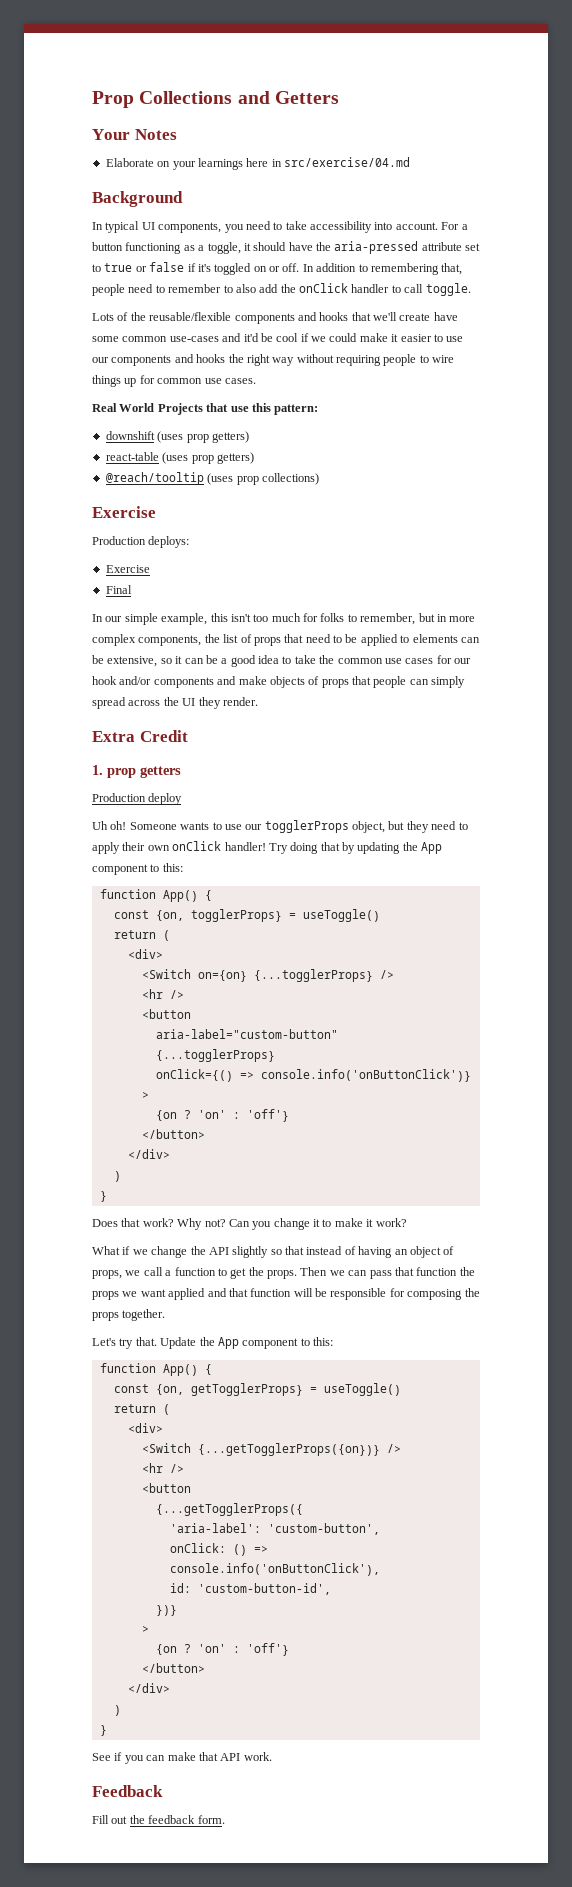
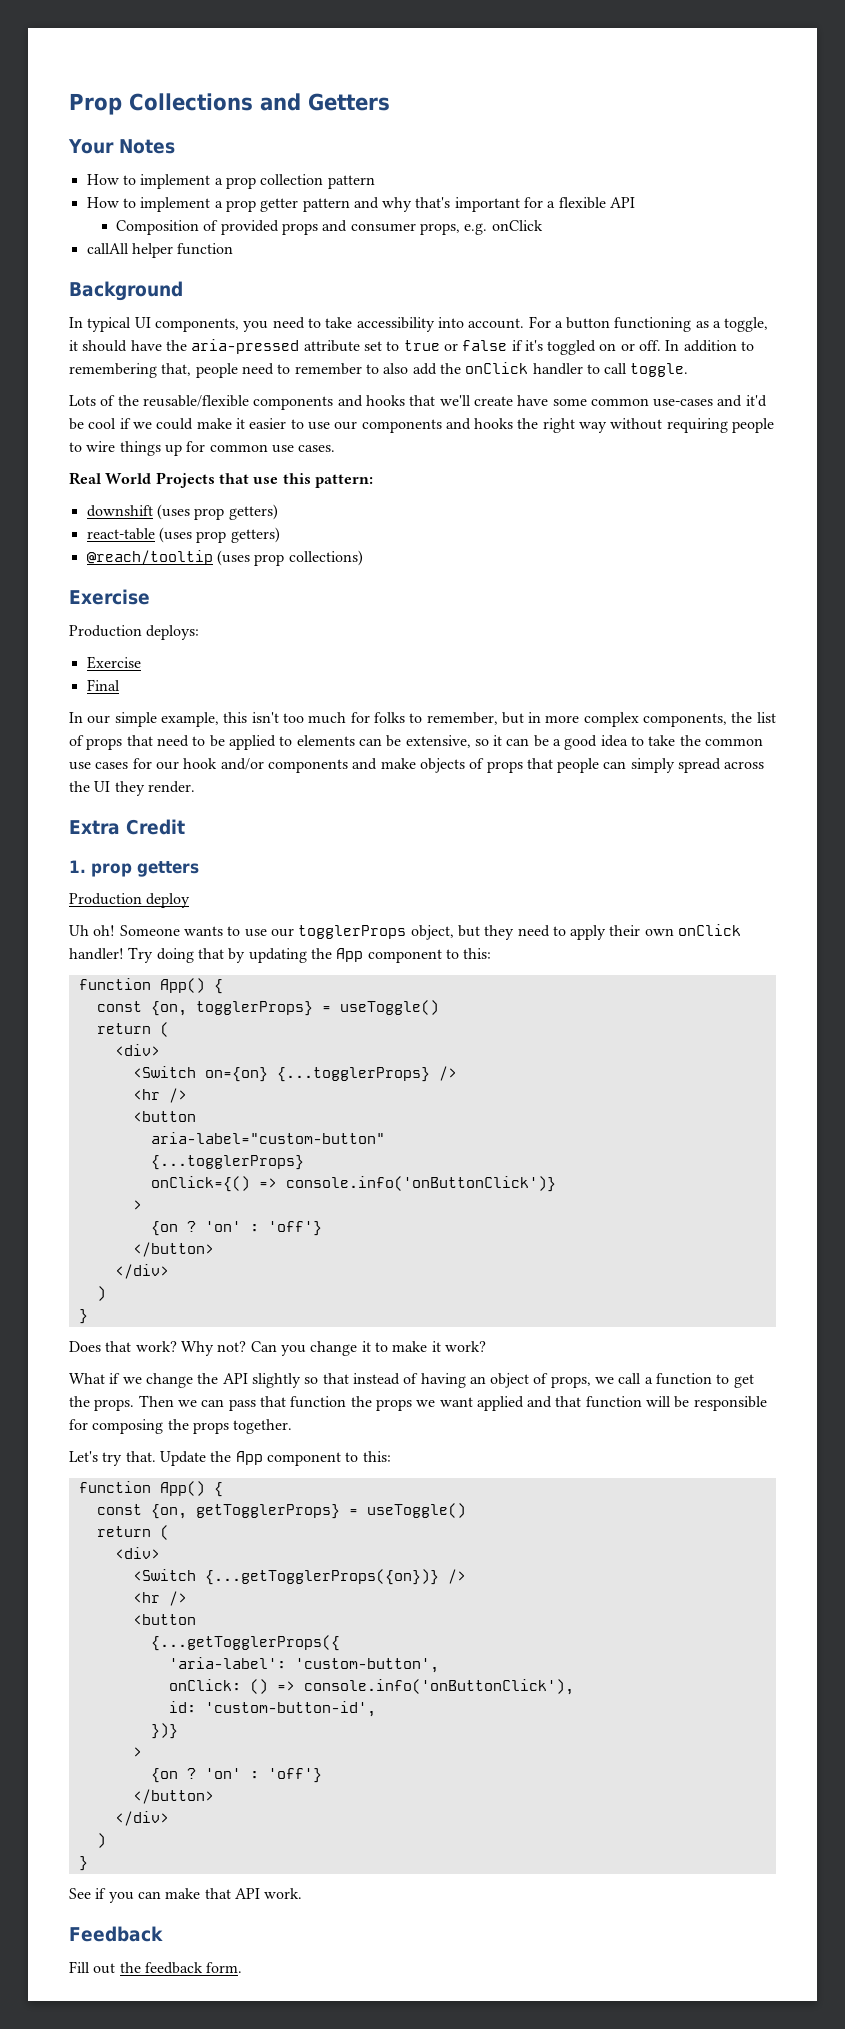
[105,157,410,170] Elaborate on your learnings here in src/exercise/04.md -> [86,174,375,189] [86,197,636,212] [115,220,543,235] [86,243,234,258] How to implement a prop collection pattern // How to implement a prop getter pattern and why that's important for a flexible API // Composition of provided props and consumer props, e.g. onClick // callAll helper function

